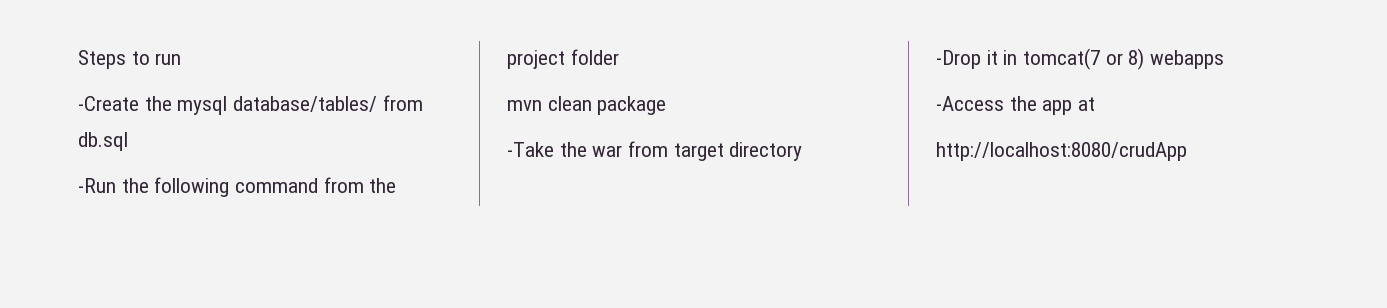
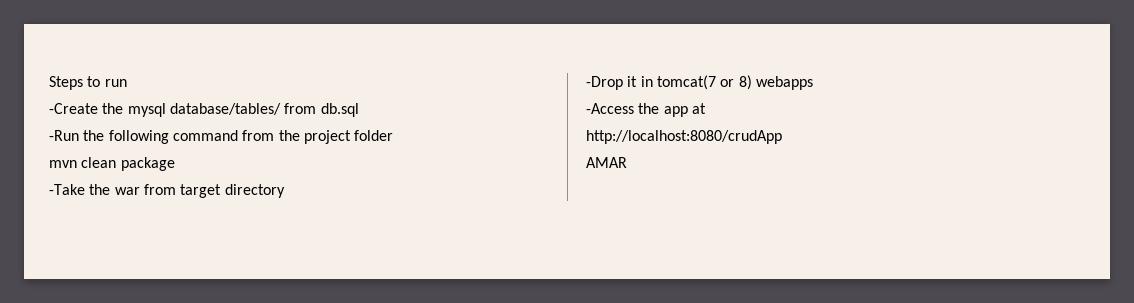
(1187, 151) none -> [586,157,627,168] // AMAR

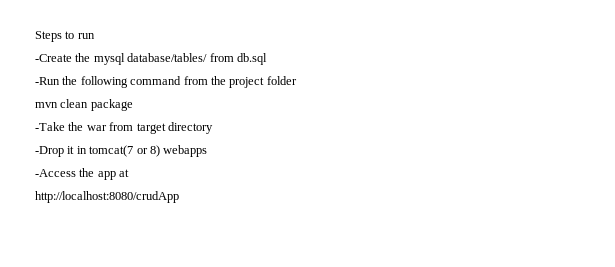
[586,157,627,168] // AMAR -> (179, 197) none

